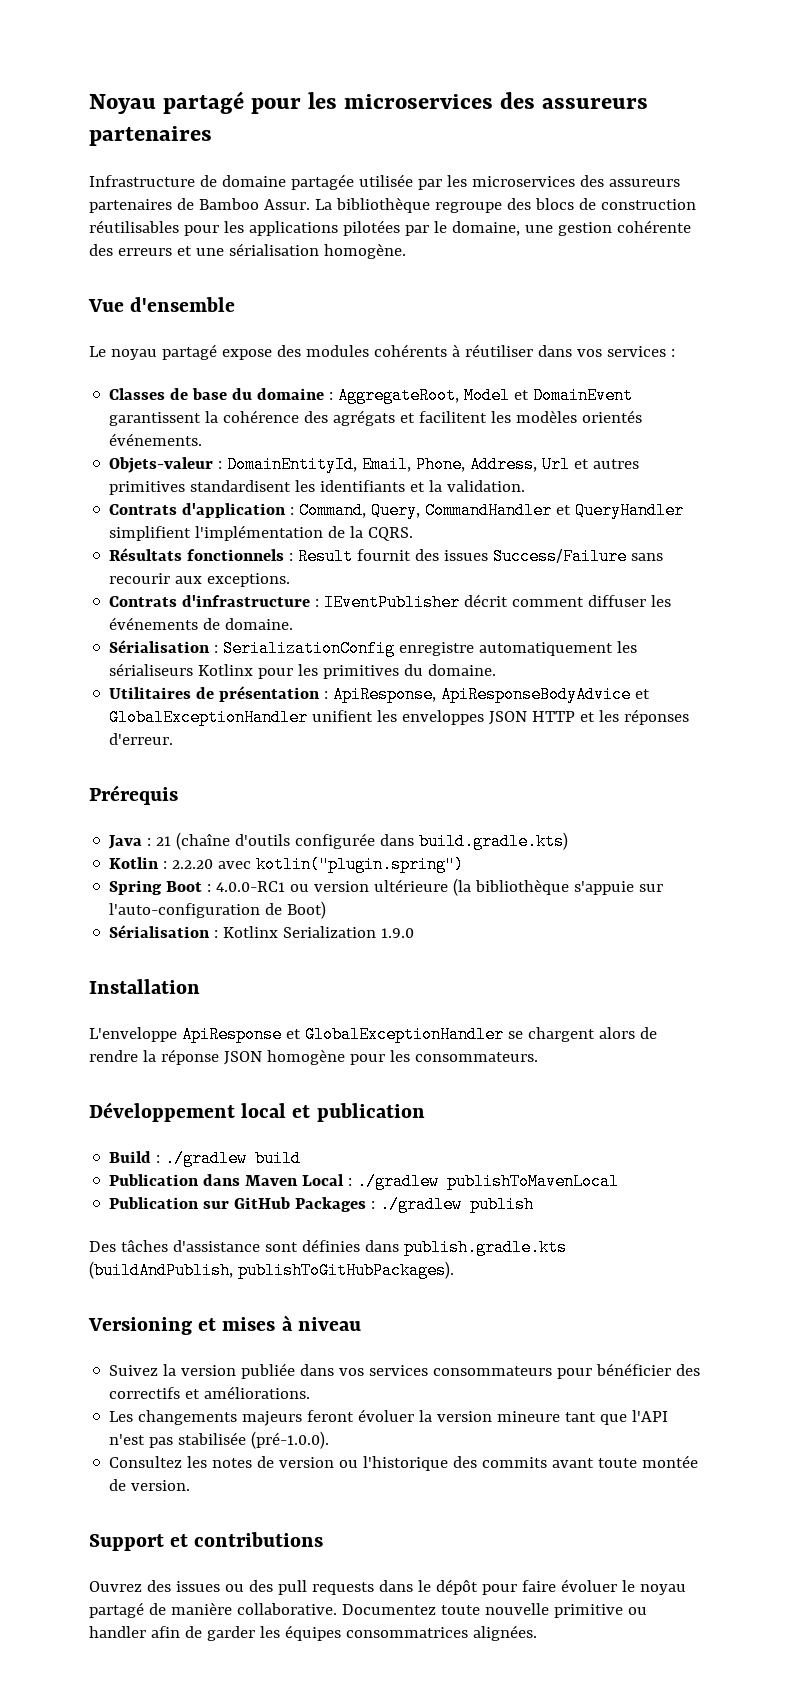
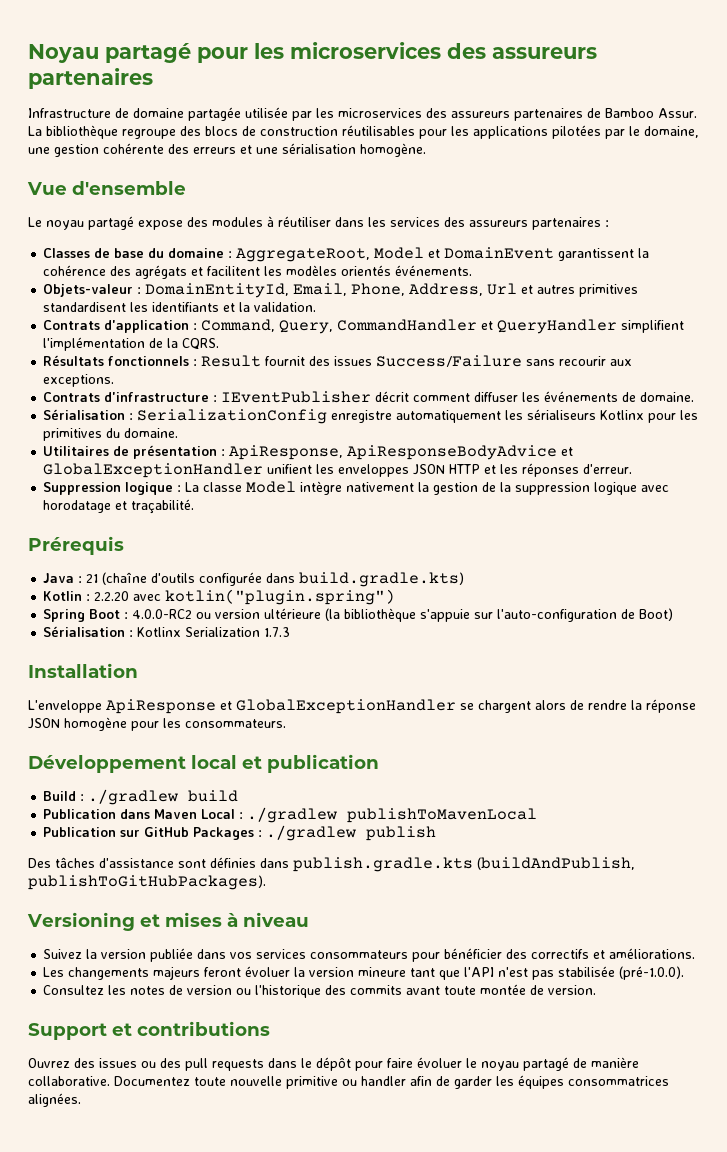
[373,344,447,357] cohérents -> (263, 222) none
[576,346,666,357] vos services -> [368,217,601,230] les services des assureurs partenaires
(174, 739) none -> [43,481,670,495] [43,499,195,514] // Suppression logique : La classe Model intègre nativement la gestion de la suppression logique avec horodatage et traçabilité.
[216,881,286,892] 4.0.0-RC1 -> [132,609,193,619] 4.0.0-RC2
[381,928,415,938] 1.9.0 -> [264,627,291,637] 1.7.3

